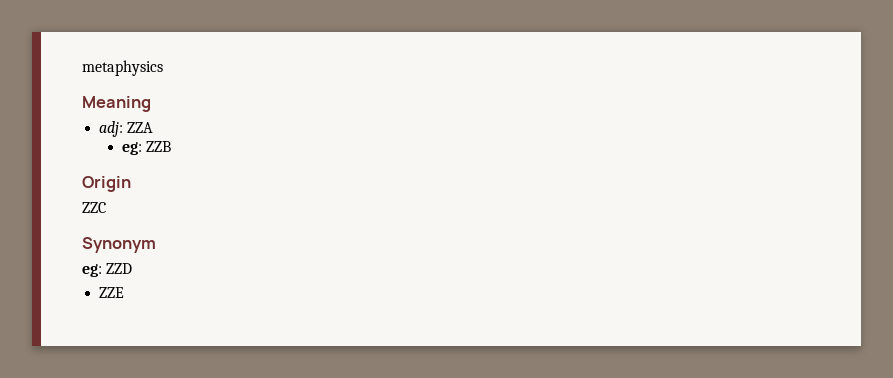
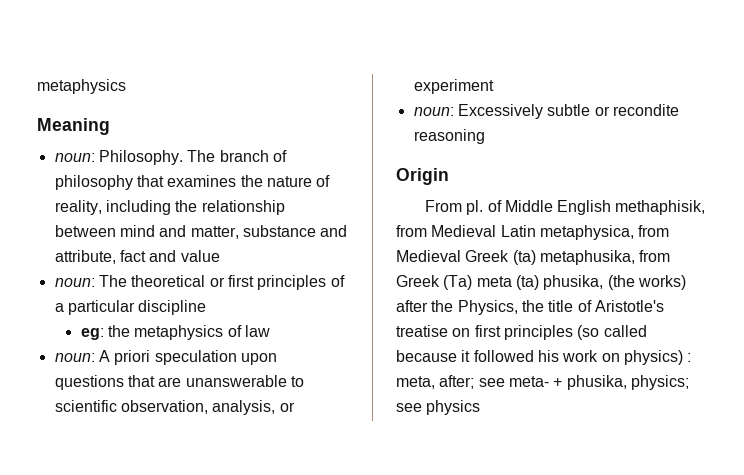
[99,121,154,137] [121,141,171,155] [82,176,131,192] [82,202,106,213] [82,237,156,253] [82,263,133,277] [99,287,125,298] adj: ZZA // eg: ZZB // Origin // ZZC // Synonym // eg: ZZD // ZZE -> [54,150,287,165] [54,175,331,190] [54,200,285,215] [54,225,348,239] [54,250,220,264] [54,275,345,290] [54,300,207,315] [80,325,271,340] [54,350,277,365] [54,375,304,390] [54,400,295,415] [413,79,494,94] [413,104,679,119] [413,129,485,144] [396,168,449,185] [424,200,706,215] [396,225,670,240] [396,250,671,265] [396,275,686,290] [396,300,664,315] [396,325,647,340] [396,350,692,365] [396,375,689,390] [396,400,481,415] noun: Philosophy. The branch of philosophy that examines the nature of reality, including the relationship between mind and matter, substance and attribute, fact and value // noun: The theoretical or first principles of a particular discipline // eg: the metaphysics of law // noun: A priori speculation upon questions that are unanswerable to scientific observation, analysis, or experiment // noun: Excessively subtle or recondite reasoning // Origin // From pl. of Middle English methaphisik, from Medieval Latin metaphysica, from Medieval Greek (ta) metaphusika, from Greek (Ta) meta (ta) phusika, (the works) after the Physics, the title of Aristotle's treatise on first principles (so called because it followed his work on physics) : meta, after; see meta- + phusika, physics; see physics

